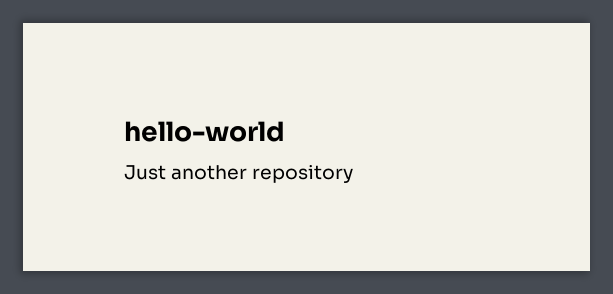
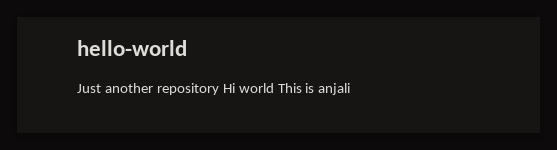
(354, 173) none -> [222,83,351,95] Hi world This is anjali

